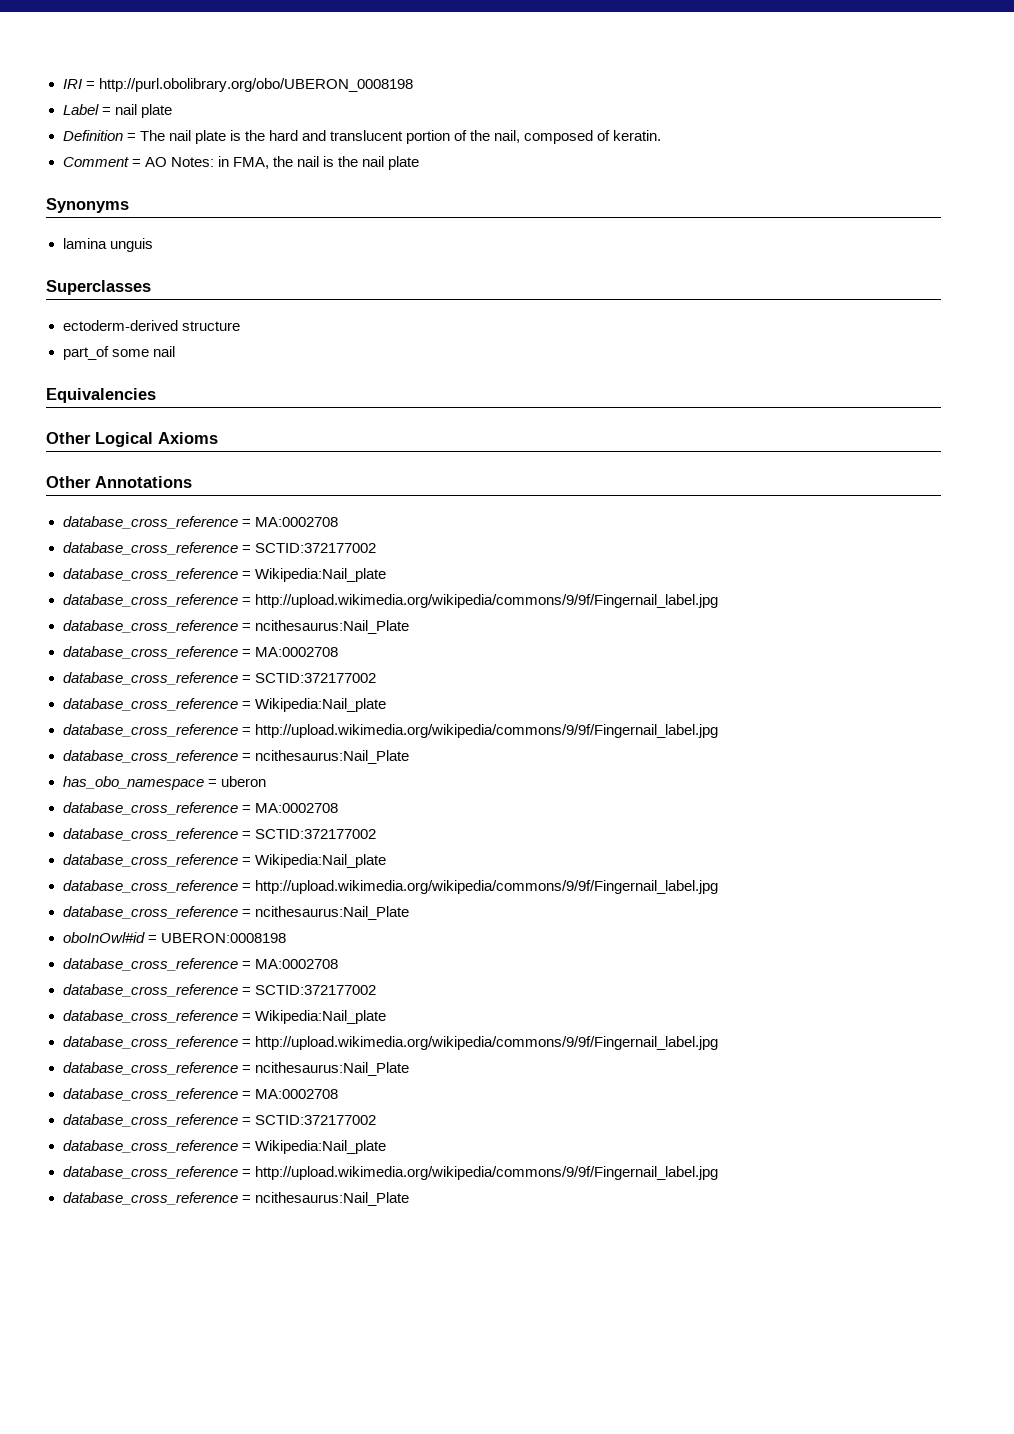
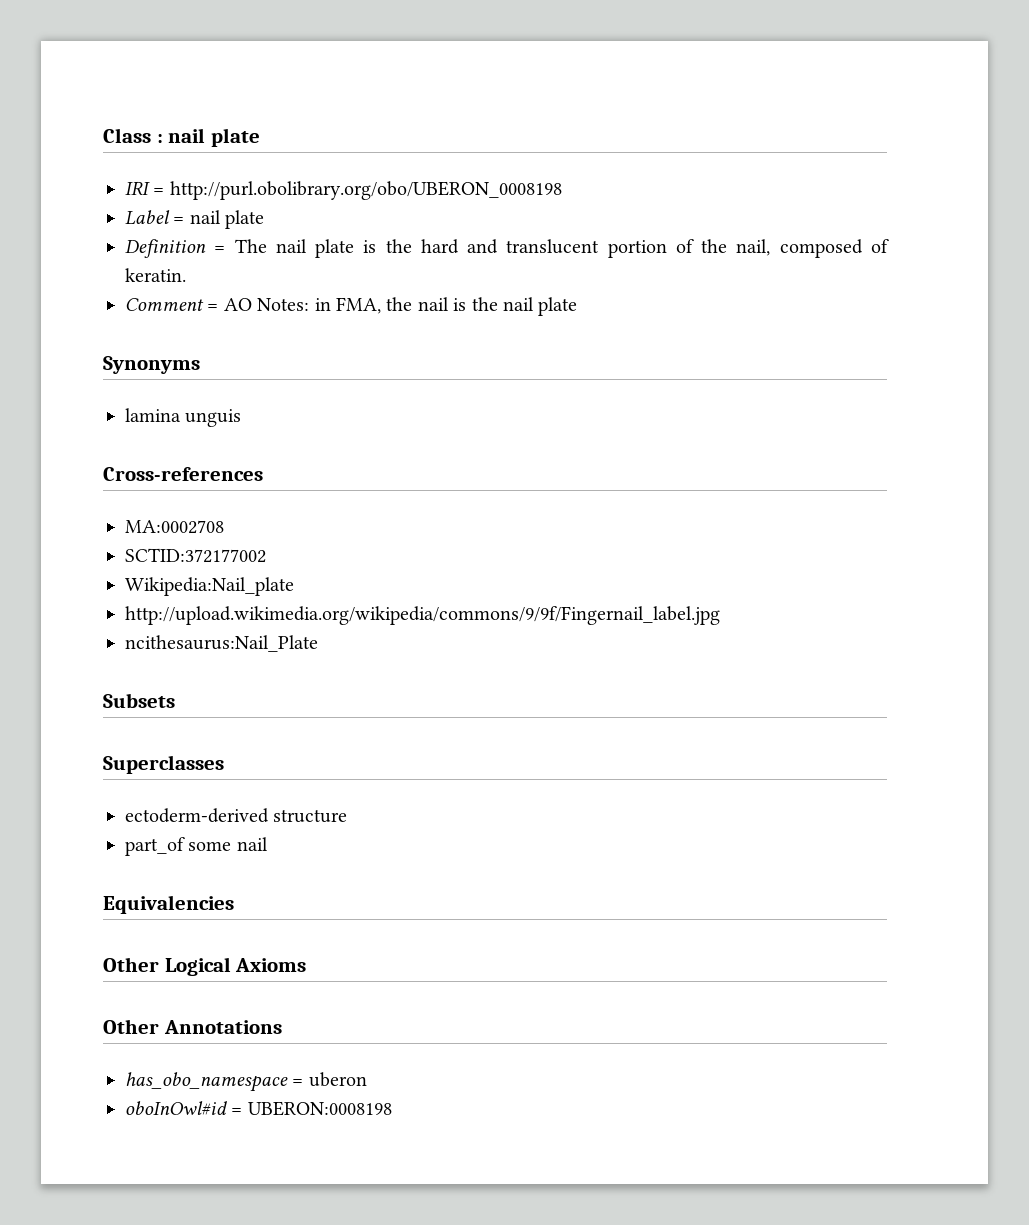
(62, 84) none -> [103,128,261,147] Class : nail plate //
(153, 245) none -> [103,467,263,481] [125,520,224,534] [125,548,266,563] [125,577,294,596] [125,606,720,625] [125,635,318,652] [103,693,175,708] // Cross-references // MA:0002708 // SCTID:372177002 // Wikipedia:Nail_plate // http://upload.wikimedia.org/wikipedia/commons/9/9f/Fingernail_label.jpg // ncithesaurus:Nail_Plate // Subsets
[62,516,338,529] [62,542,376,555] [62,568,386,582] [62,594,718,608] [62,620,409,634] [62,646,338,659] [62,672,376,685] [62,698,386,712] [62,724,718,738] [62,750,409,764] [62,776,266,790] [62,802,338,815] [62,828,376,841] [62,854,386,868] [62,880,718,894] [62,906,409,920] [62,932,286,943] [62,958,338,971] [62,984,376,997] [62,1010,386,1024] [62,1036,718,1050] [62,1062,409,1076] [62,1088,338,1101] [62,1114,376,1127] [62,1140,386,1154] [62,1166,718,1180] [62,1192,409,1206] database_cross_reference = MA:0002708 // database_cross_reference = SCTID:372177002 // database_cross_reference = Wikipedia:Nail_plate // database_cross_reference = http://upload.wikimedia.org/wikipedia/commons/9/9f/Fingernail_label.jpg // database_cross_reference = ncithesaurus:Nail_Plate // database_cross_reference = MA:0002708 // database_cross_reference = SCTID:372177002 // database_cross_reference = Wikipedia:Nail_plate // database_cross_reference = http://upload.wikimedia.org/wikipedia/commons/9/9f/Fingernail_label.jpg // database_cross_reference = ncithesaurus:Nail_Plate // has_obo_namespace = uberon // database_cross_reference = MA:0002708 // database_cross_reference = SCTID:372177002 // database_cross_reference = Wikipedia:Nail_plate // database_cross_reference = http://upload.wikimedia.org/wikipedia/commons/9/9f/Fingernail_label.jpg // database_cross_reference = ncithesaurus:Nail_Plate // oboInOwl#id = UBERON:0008198 // database_cross_reference = MA:0002708 // database_cross_reference = SCTID:372177002 // database_cross_reference = Wikipedia:Nail_plate // database_cross_reference = http://upload.wikimedia.org/wikipedia/commons/9/9f/Fingernail_label.jpg // database_cross_reference = ncithesaurus:Nail_Plate // database_cross_reference = MA:0002708 // database_cross_reference = SCTID:372177002 // database_cross_reference = Wikipedia:Nail_plate // database_cross_reference = http://upload.wikimedia.org/wikipedia/commons/9/9f/Fingernail_label.jpg // database_cross_reference = ncithesaurus:Nail_Plate -> [125,1072,367,1092] [125,1101,392,1116] has_obo_namespace = uberon // oboInOwl#id = UBERON:0008198

